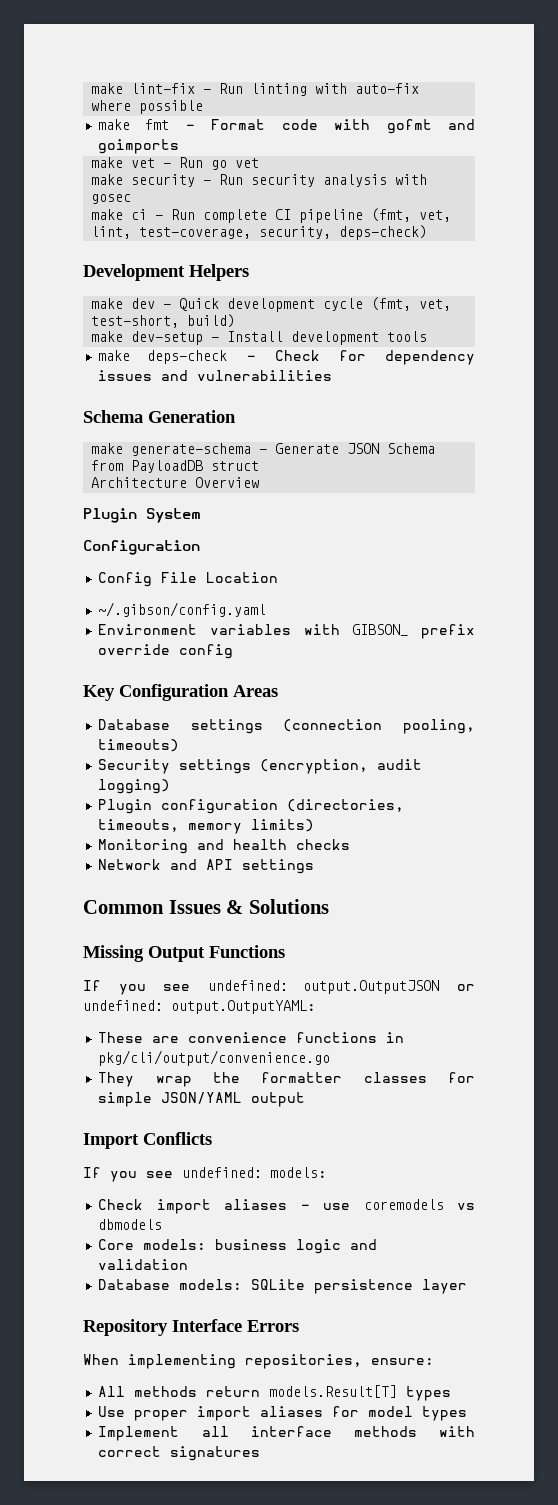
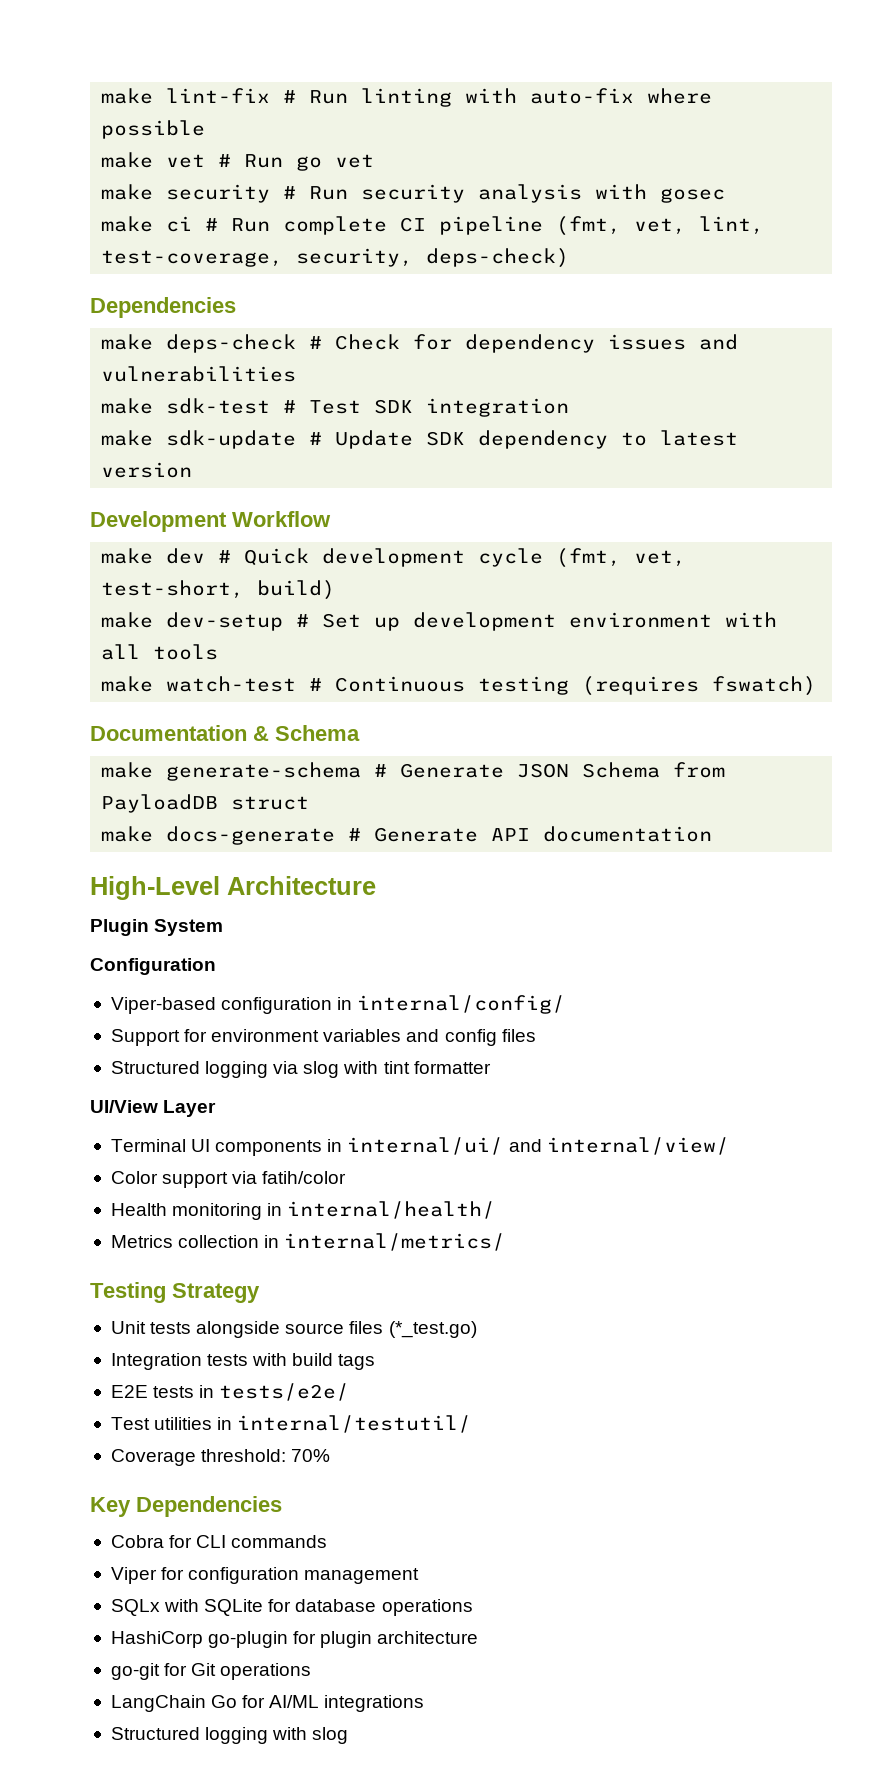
[203,89,212,94] - -> [283,90,297,103] #
[98,119,476,134] [98,139,180,154] // make fmt - Format code with gofmt and goimports -> (206, 129) none
[163,163,172,168] - -> [218,154,232,167] #
[203,180,212,185] - -> [283,186,297,199] #
[155,215,164,220] - -> [205,218,219,231] #
(428, 232) none -> [90,297,236,318] [101,334,739,353] [101,366,297,382] [101,398,570,417] [101,430,739,449] [101,462,193,478] // Dependencies // make deps-check # Check for dependency issues and vulnerabilities // make sdk-test # Test SDK integration // make sdk-update # Update SDK dependency to latest version
[189,264,249,281] Helpers -> [232,511,331,527] Workflow
[163,304,172,309] - -> [218,550,232,563] #
[211,331,428,345] [98,350,475,365] [98,370,333,381] [83,410,236,423] - Install development tools // make deps-check - Check for dependency issues and vulnerabilities // Schema Generation -> [296,612,778,631] [101,644,219,660] [101,676,817,696] [90,725,360,741] # Set up development environment with all tools // make watch-test # Continuous testing (requires fswatch) // Documentation & Schema
[259,449,268,454] - -> [374,764,388,777] #
(260, 466) none -> [101,826,713,845] [90,876,220,900] make docs-generate # Generate API documentation // High-Level
[195,477,260,488] Overview -> (376, 885) none
[98,572,279,587] [98,602,267,617] [98,624,475,639] [98,644,234,659] [83,684,278,701] [98,719,476,734] [98,739,180,752] [98,759,423,774] [98,779,171,794] [98,799,405,814] [98,819,315,834] [98,839,351,854] [98,859,315,874] [83,899,329,914] [83,945,285,962] [83,980,475,995] [83,1000,316,1014] [98,1032,405,1043] [98,1050,331,1066] [98,1072,475,1087] [98,1092,306,1107] [83,1132,212,1149] [83,1167,327,1182] [98,1199,475,1214] [98,1219,163,1230] [98,1239,378,1254] [98,1259,189,1270] [98,1279,468,1294] [83,1319,299,1336] [83,1354,434,1369] [98,1385,452,1401] [98,1406,468,1421] [98,1426,475,1441] [98,1446,261,1461] Config File Location // ~/.gibson/config.yaml // Environment variables with GIBSON_ prefix override config // Key Configuration Areas // Database settings (connection pooling, timeouts) // Security settings (encryption, audit logging) // Plugin configuration (directories, timeouts, memory limits) // Monitoring and health checks // Network and API settings // Common Issues & Solutions // Missing Output Functions // If you see undefined: output.OutputJSON or undefined: output.OutputYAML: // These are convenience functions in pkg/cli/output/convenience.go // They wrap the formatter classes for simple JSON/YAML output // Import Conflicts // If you see undefined: models: // Check import aliases - use coremodels vs dbmodels // Core models: business logic and validation // Database models: SQLite persistence layer // Repository Interface Errors // When implementing repositories, ensure: // All methods return models.Result[T] types // Use proper import aliases for model types // Implement all interface methods with correct signatures -> [110,995,566,1014] [110,1029,536,1046] [110,1061,491,1078] [90,1100,217,1117] [110,1137,729,1156] [110,1171,347,1188] [110,1201,496,1220] [110,1233,506,1251] [90,1282,260,1303] [110,1321,477,1338] [110,1353,376,1370] [110,1383,350,1401] [110,1415,472,1433] [110,1449,331,1466] [90,1496,282,1517] [110,1535,328,1548] [110,1567,420,1584] [110,1599,473,1616] [110,1631,479,1648] [110,1663,312,1680] [110,1695,425,1712] [110,1727,349,1744] Viper-based configuration in internal/config/ // Support for environment variables and config files // Structured logging via slog with tint formatter // UI/View Layer // Terminal UI components in internal/ui/ and internal/view/ // Color support via fatih/color // Health monitoring in internal/health/ // Metrics collection in internal/metrics/ // Testing Strategy // Unit tests alongside source files (*_test.go) // Integration tests with build tags // E2E tests in tests/e2e/ // Test utilities in internal/testutil/ // Coverage threshold: 70% // Key Dependencies // Cobra for CLI commands // Viper for configuration management // SQLx with SQLite for database operations // HashiCorp go-plugin for plugin architecture // go-git for Git operations // LangChain Go for AI/ML integrations // Structured logging with slog

